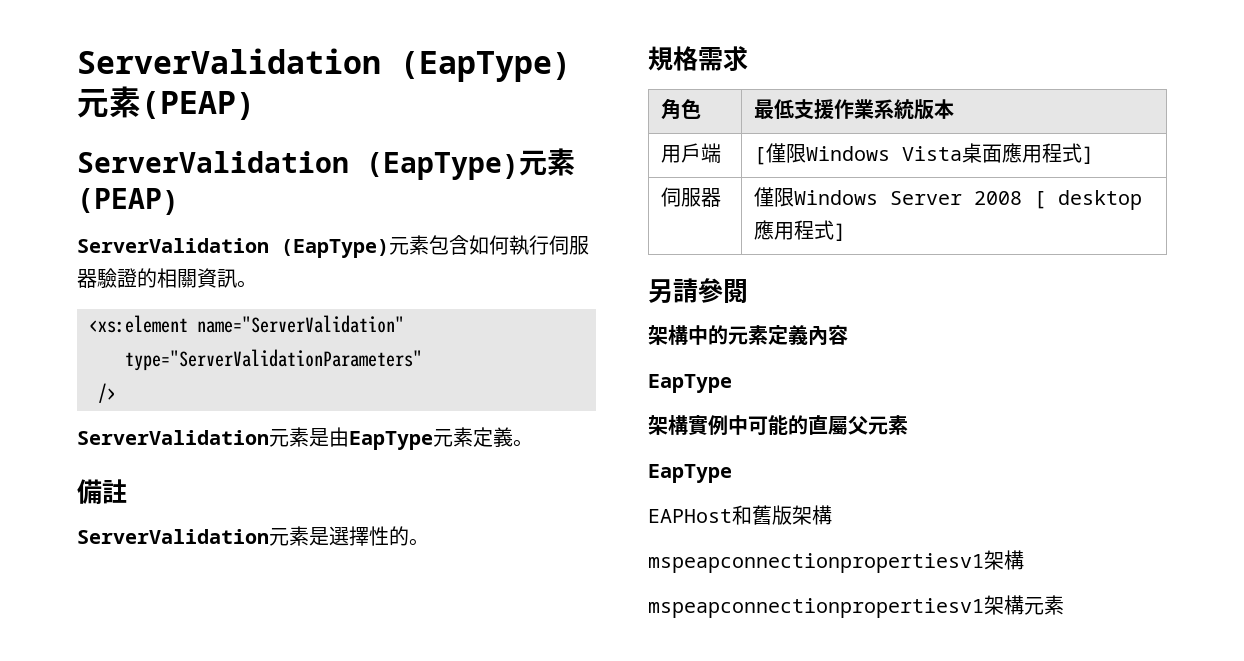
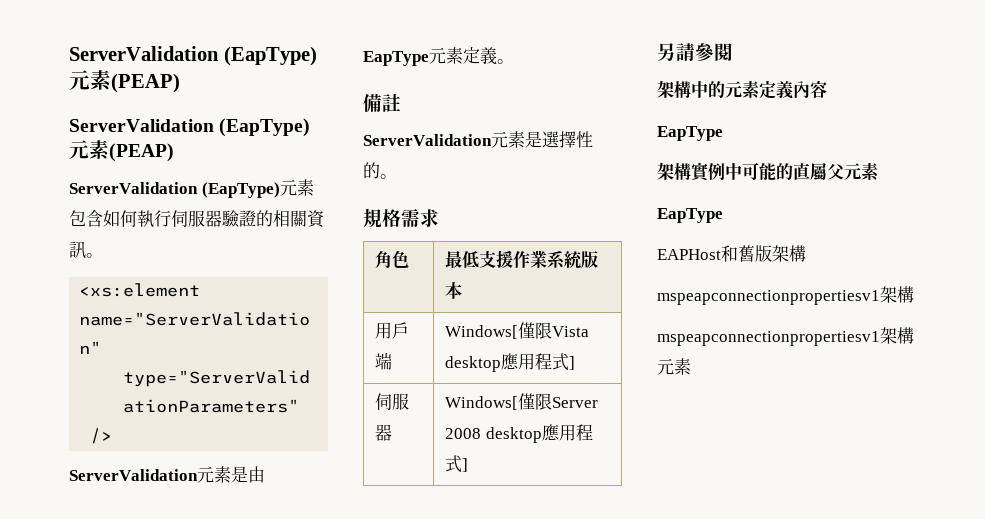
[754,143,1003,165] [僅限Windows Vista桌面 -> [445,322,590,339] [445,356,502,372] Windows[僅限Vista desktop
[754,187,879,207] 僅限Windows -> [445,393,553,410] Windows[僅限
[1034,191,1047,209] [ -> (482, 433) none

